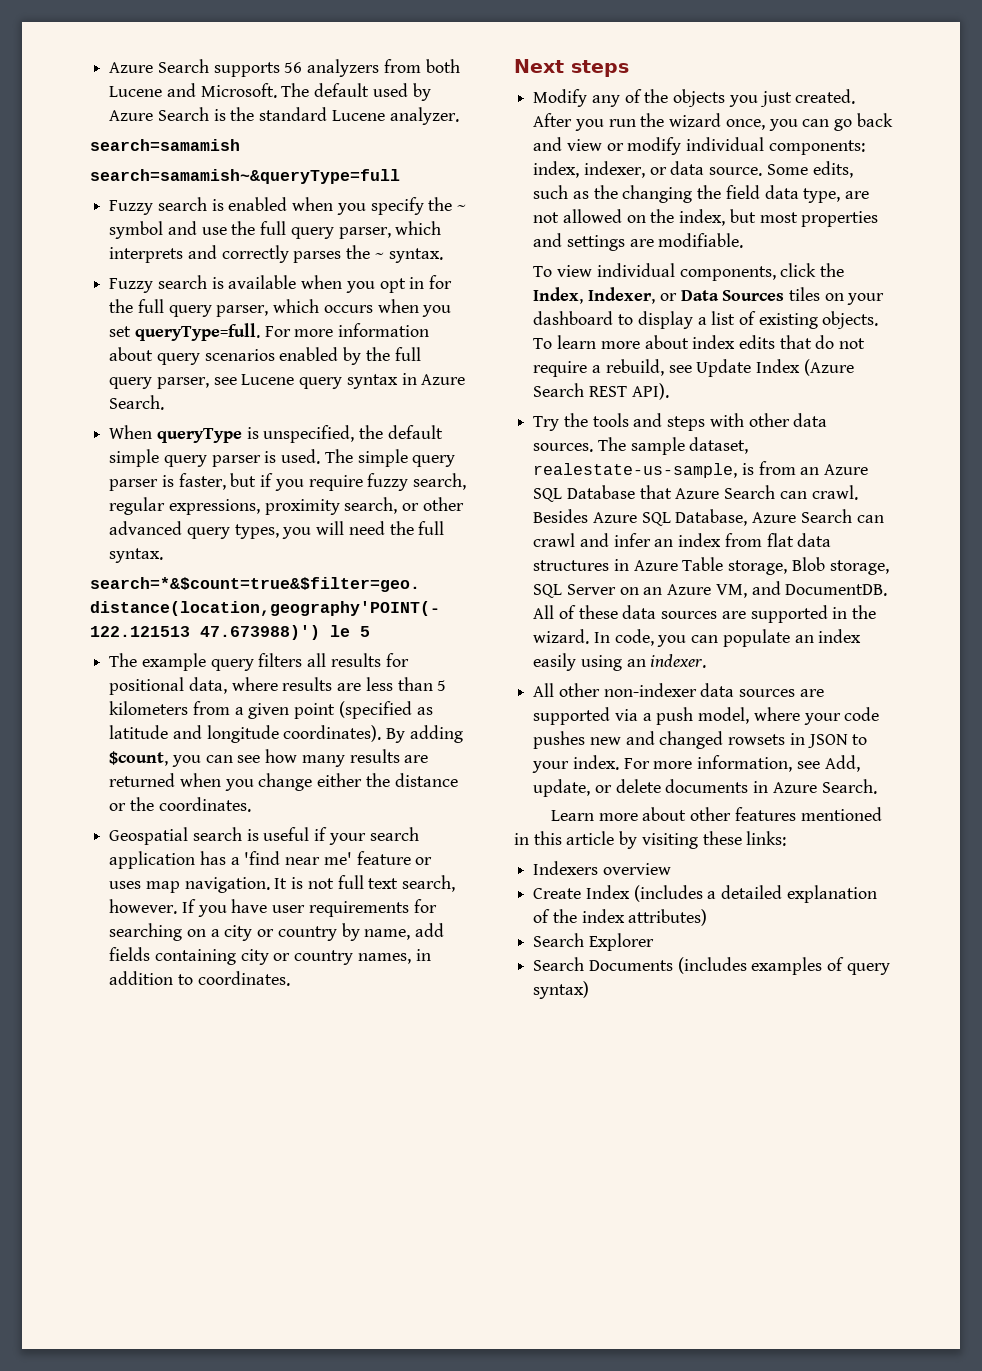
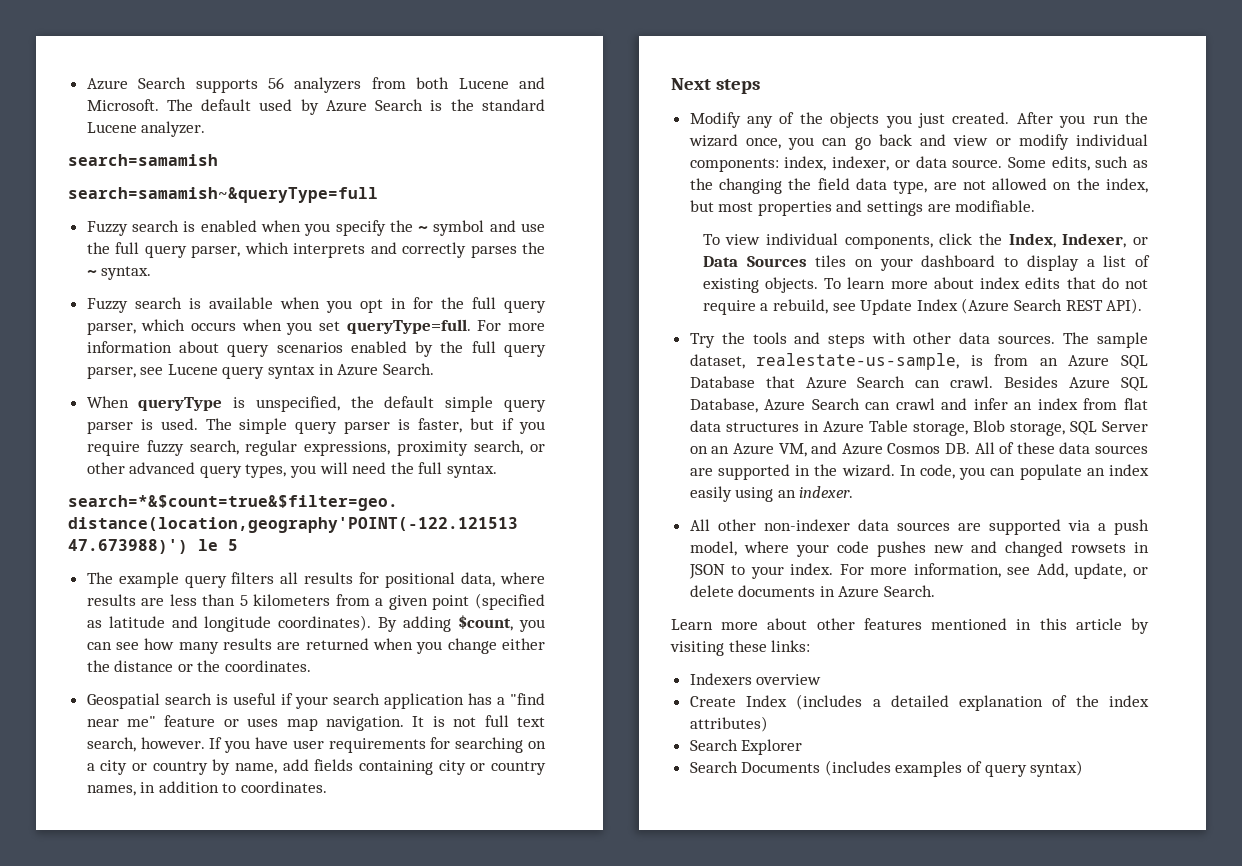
[244,851,352,865] 'find near me' -> [509,693,545,705] [86,716,157,727] "find near me"
[785,584,888,596] DocumentDB. -> [841,443,970,455] Azure Cosmos DB.

